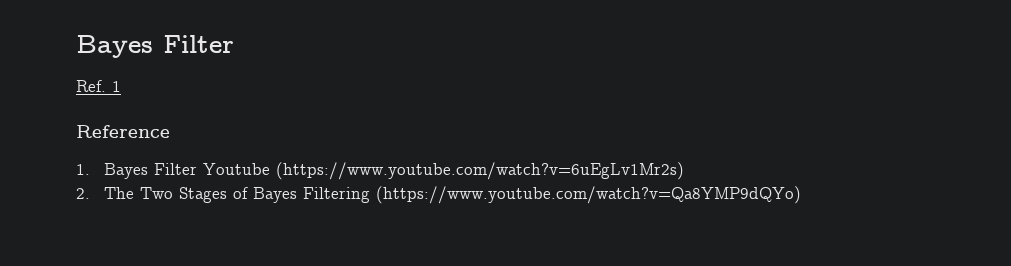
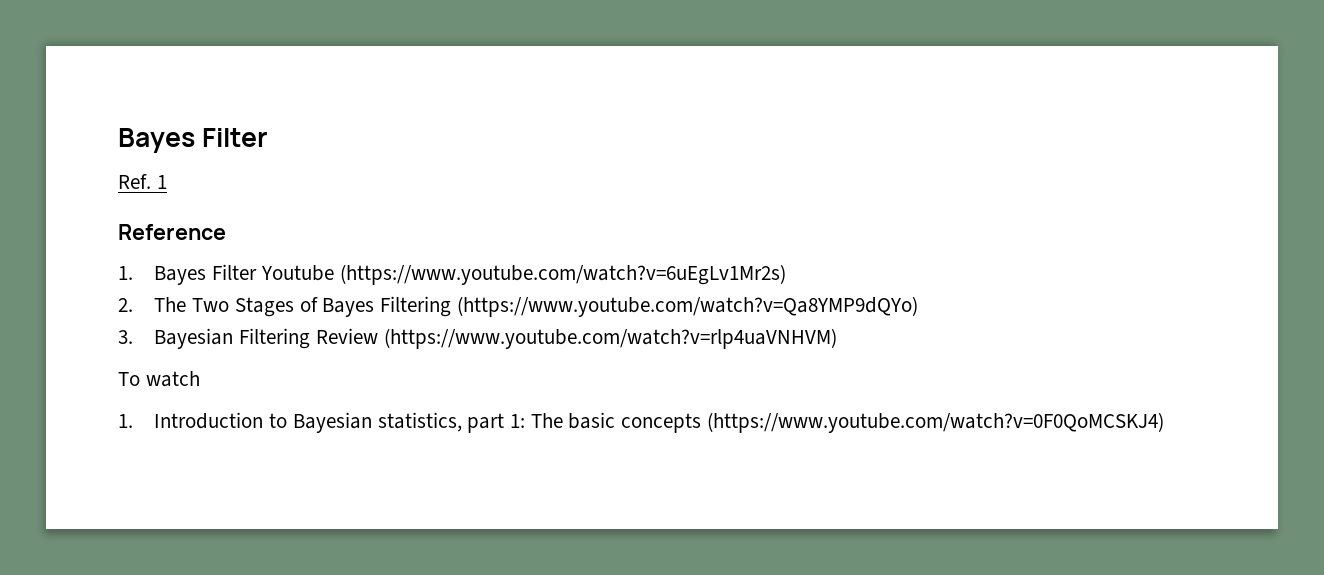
(801, 195) none -> [118,328,837,349] [118,371,200,387] [118,412,1164,433] // 3. Bayesian Filtering Review (https://www.youtube.com/watch?v=rlp4uaVNHVM) // To watch // 1. Introduction to Bayesian statistics, part 1: The basic concepts (https://www.youtube.com/watch?v=0F0QoMCSKJ4)

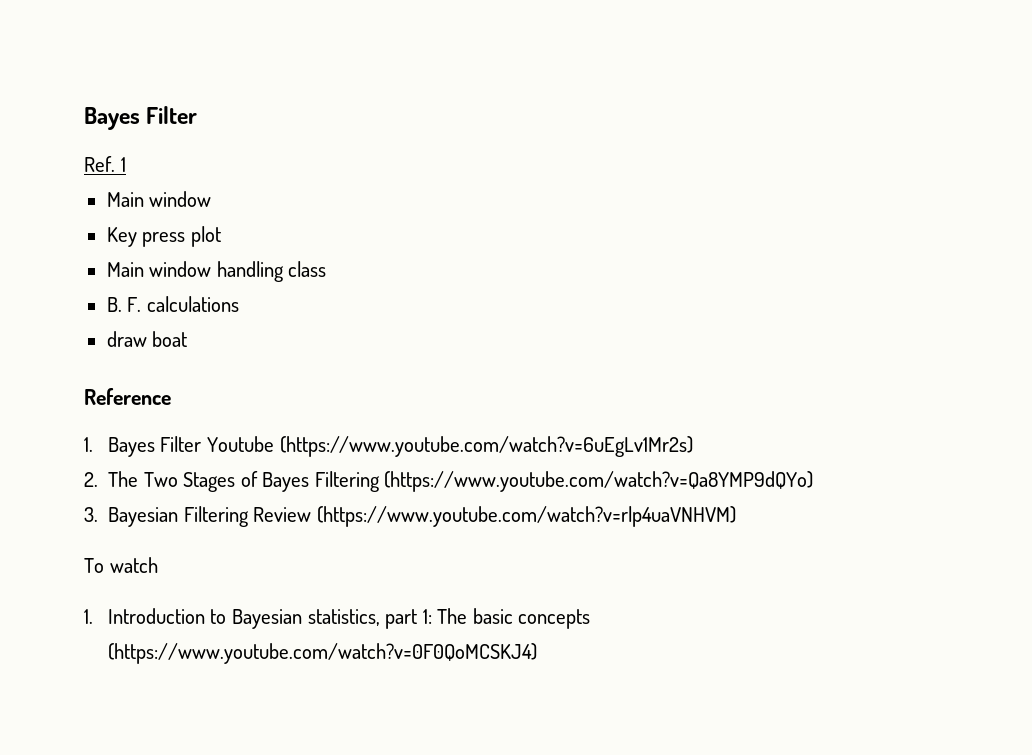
(167, 182) none -> [106,191,212,207] [106,226,221,247] [106,261,327,282] [106,296,239,312] [106,331,188,347] // Main window // Key press plot // Main window handling class // B. F. calculations // draw boat

